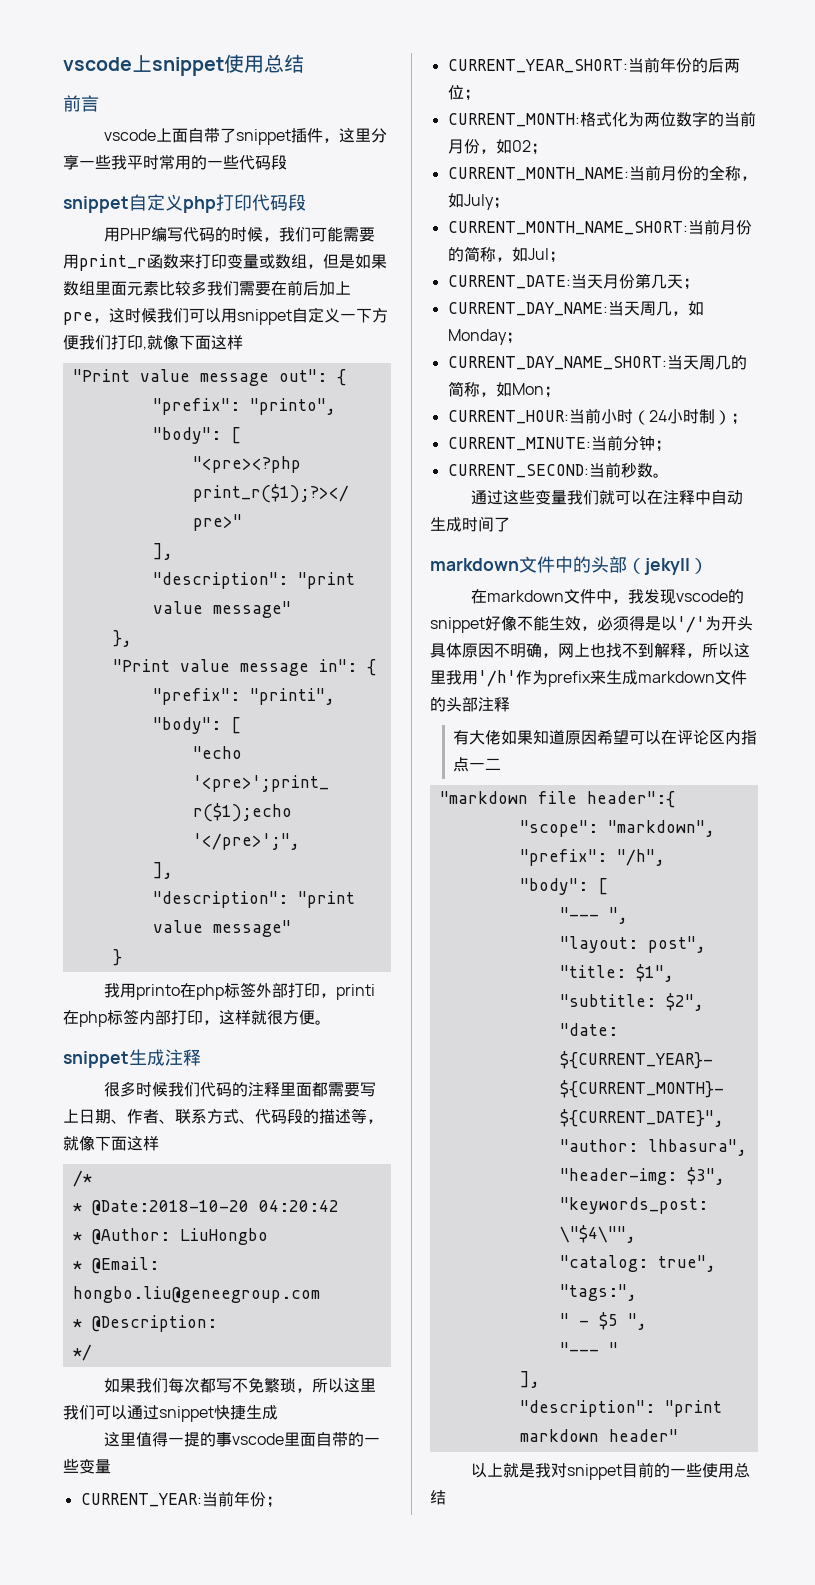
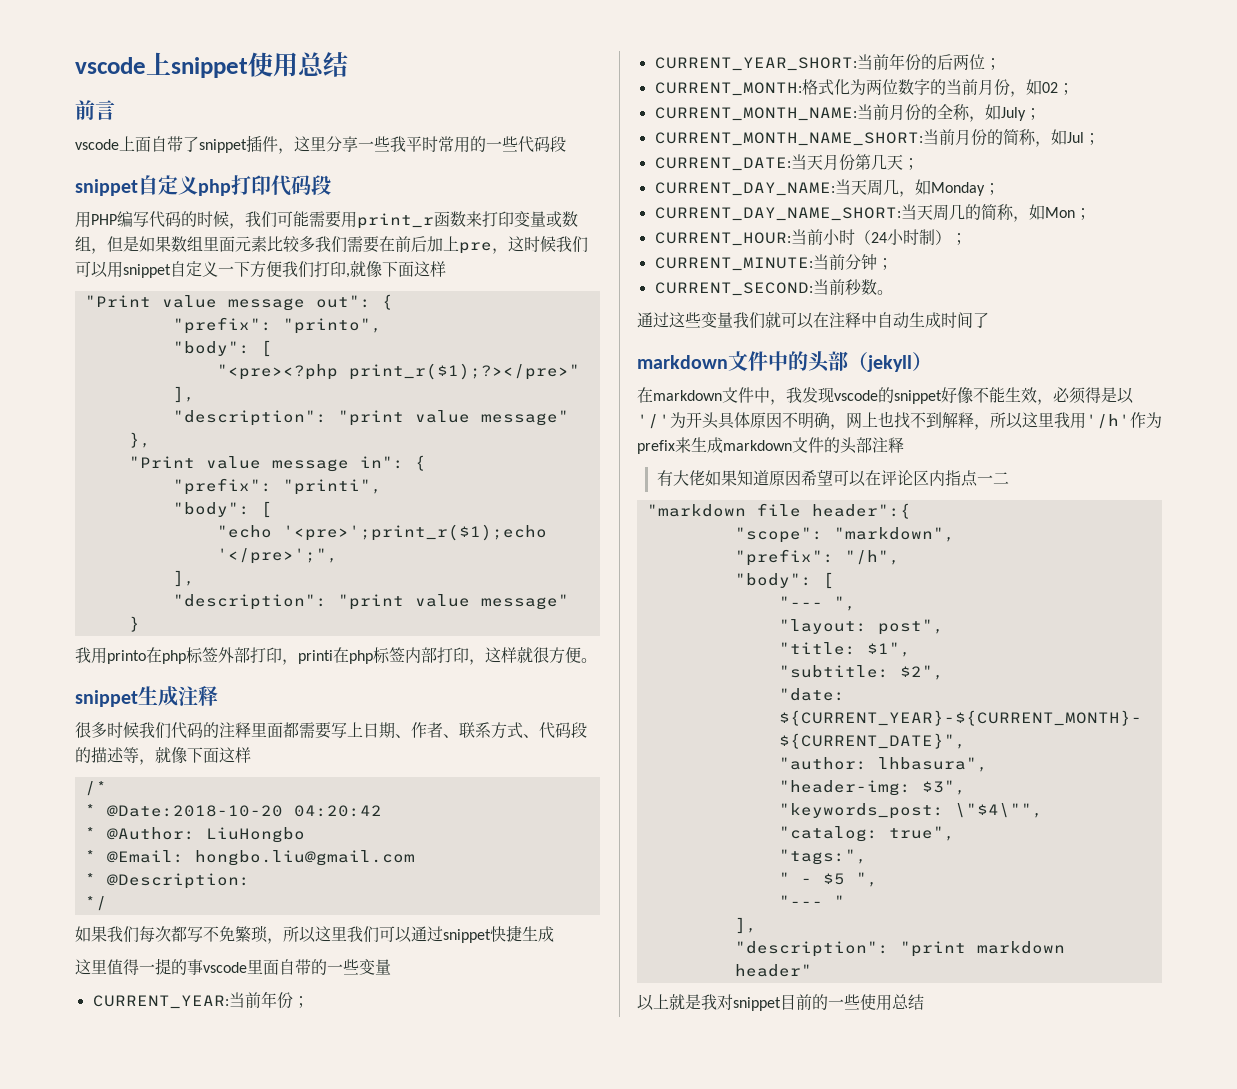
[72,1286,320,1303] hongbo.liu@geneegroup.com -> [194,850,415,866] hongbo.liu@gmail.com

